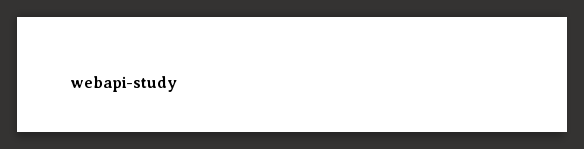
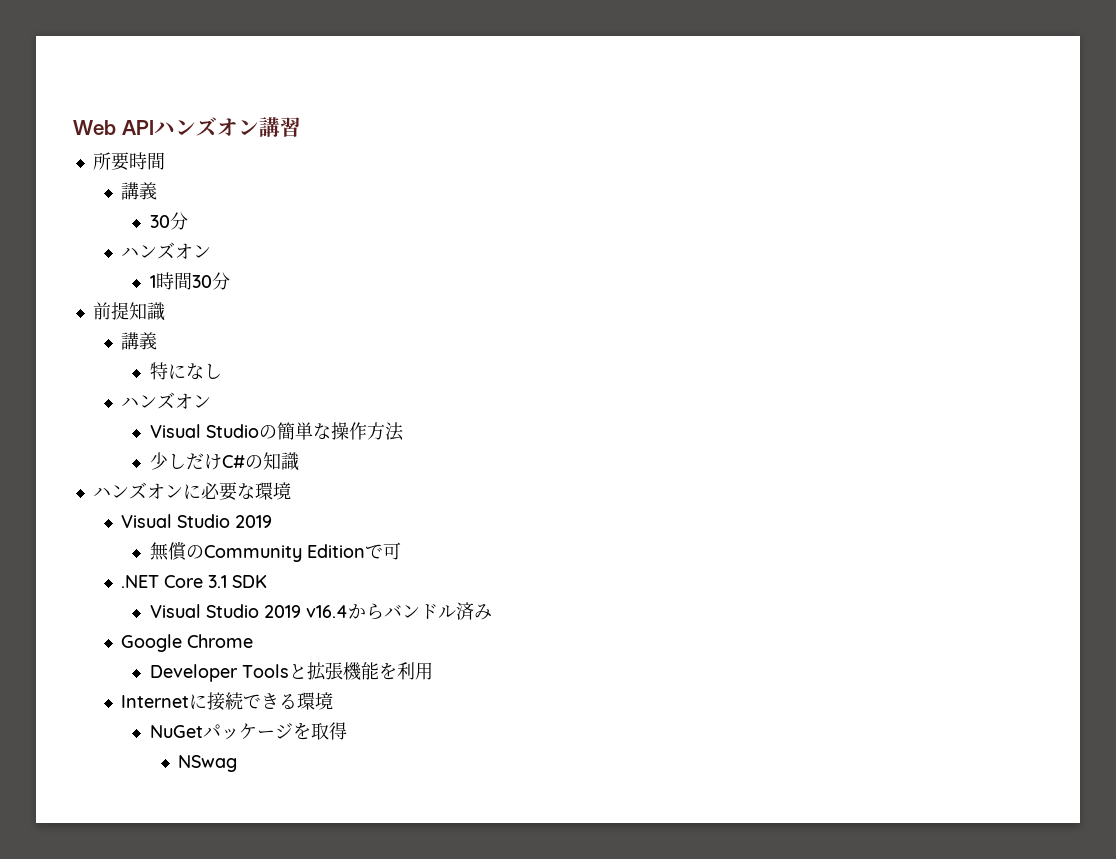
[70,76,177,92] webapi-study -> [73,117,301,137] [92,152,165,171] [121,182,158,200] [149,212,188,230] [121,242,212,259] [149,272,230,290] [92,302,165,321] [121,332,158,350] [149,362,222,380] [121,392,212,409] [149,422,404,441] [149,452,299,471] [92,482,291,501] [121,514,273,528] [149,541,401,562] [121,575,268,588] [149,602,492,620] [121,634,254,652] [149,662,433,682] [121,692,334,711] [149,722,347,740] [177,755,237,772] Web APIハンズオン講習 // 所要時間 // 講義 // 30分 // ハンズオン // 1時間30分 // 前提知識 // 講義 // 特になし // ハンズオン // Visual Studioの簡単な操作方法 // 少しだけC#の知識 // ハンズオンに必要な環境 // Visual Studio 2019 // 無償のCommunity Editionで可 // .NET Core 3.1 SDK // Visual Studio 2019 v16.4からバンドル済み // Google Chrome // Developer Toolsと拡張機能を利用 // Internetに接続できる環境 // NuGetパッケージを取得 // NSwag

